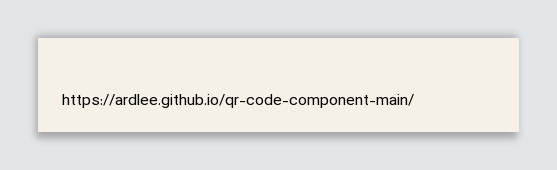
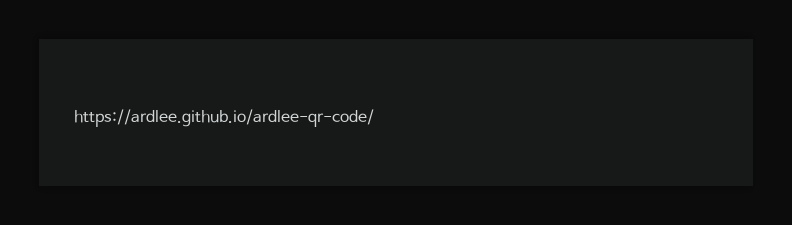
[62,94,414,108] https://ardlee.github.io/qr-code-component-main/ -> [74,109,374,127] https://ardlee.github.io/ardlee-qr-code/

